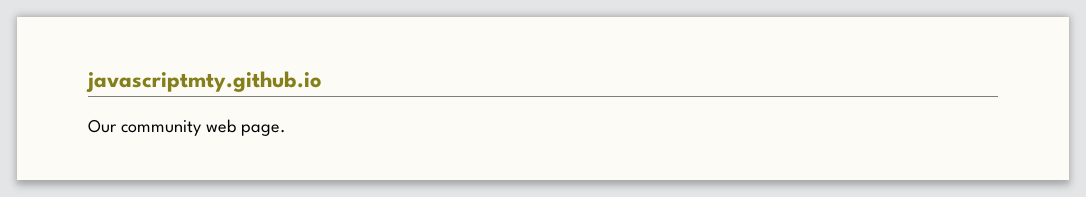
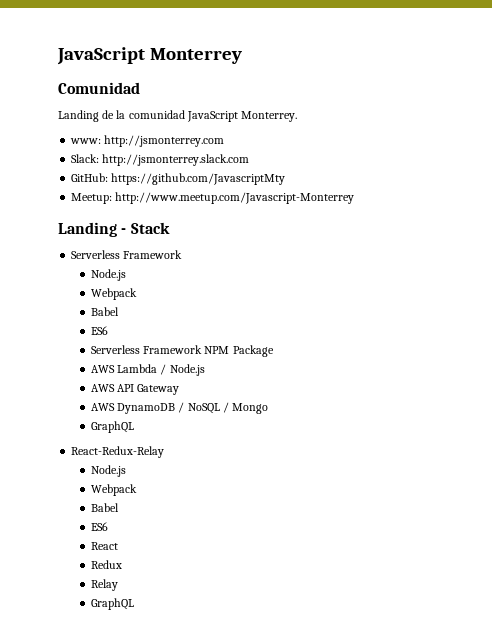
[86,71,322,92] [88,119,286,136] javascriptmty.github.io // Our community web page. -> [57,47,242,65] [58,82,140,94] [58,110,298,122] [70,135,225,147] [71,154,250,166] [71,173,286,185] [71,192,355,204] [58,222,170,237] [71,250,183,259] [90,269,126,281] [90,288,137,300] [90,307,119,316] [90,326,108,335] [90,345,274,357] [90,364,205,376] [90,384,180,395] [90,402,269,414] [90,421,134,433] [71,446,165,458] [90,465,126,477] [90,484,137,496] [90,503,119,512] [90,522,108,531] [90,542,118,550] [90,560,122,569] [90,579,118,591] [90,598,134,610] JavaScript Monterrey // Comunidad // Landing de la comunidad JavaScript Monterrey. // www: http://jsmonterrey.com // Slack: http://jsmonterrey.slack.com // GitHub: https://github.com/JavascriptMty // Meetup: http://www.meetup.com/Javascript-Monterrey // Landing - Stack // Serverless Framework // Node.js // Webpack // Babel // ES6 // Serverless Framework NPM Package // AWS Lambda / Node.js // AWS API Gateway // AWS DynamoDB / NoSQL / Mongo // GraphQL // React-Redux-Relay // Node.js // Webpack // Babel // ES6 // React // Redux // Relay // GraphQL

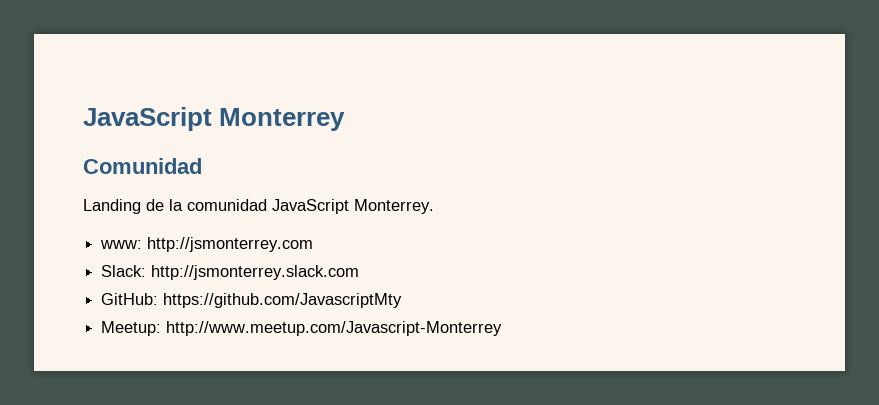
[58,222,170,237] [71,250,183,259] [90,269,126,281] [90,288,137,300] [90,307,119,316] [90,326,108,335] [90,345,274,357] [90,364,205,376] [90,384,180,395] [90,402,269,414] [90,421,134,433] [71,446,165,458] [90,465,126,477] [90,484,137,496] [90,503,119,512] [90,522,108,531] [90,542,118,550] [90,560,122,569] [90,579,118,591] [90,598,134,610] // Landing - Stack // Serverless Framework // Node.js // Webpack // Babel // ES6 // Serverless Framework NPM Package // AWS Lambda / Node.js // AWS API Gateway // AWS DynamoDB / NoSQL / Mongo // GraphQL // React-Redux-Relay // Node.js // Webpack // Babel // ES6 // React // Redux // Relay // GraphQL -> (503, 328) none

